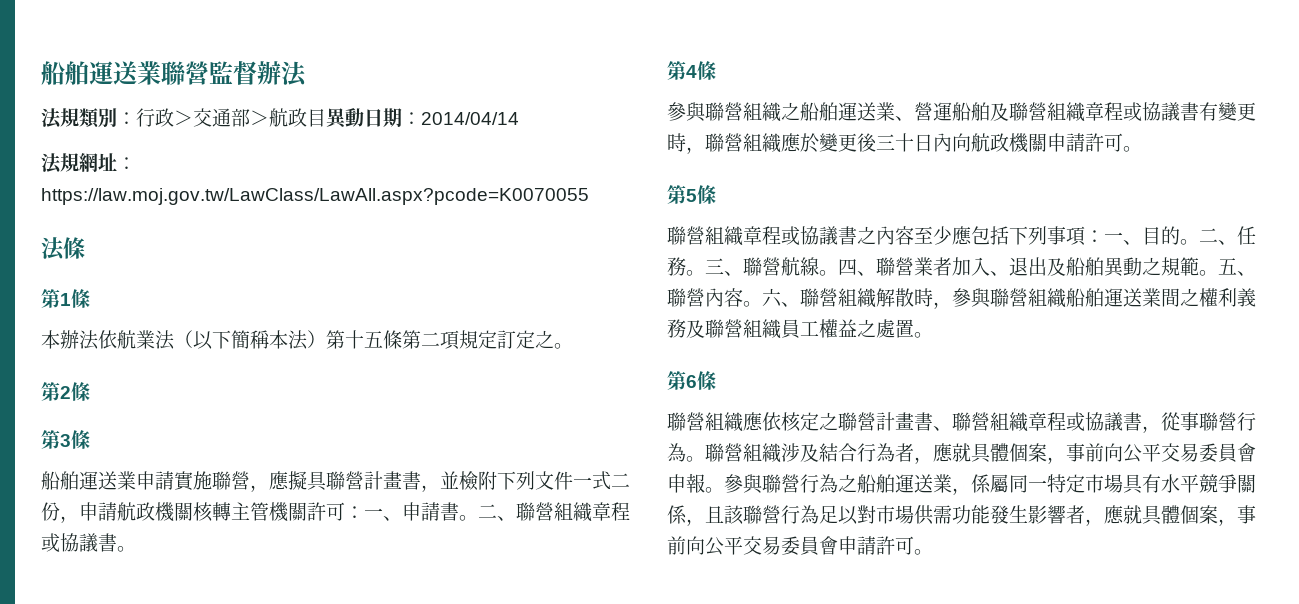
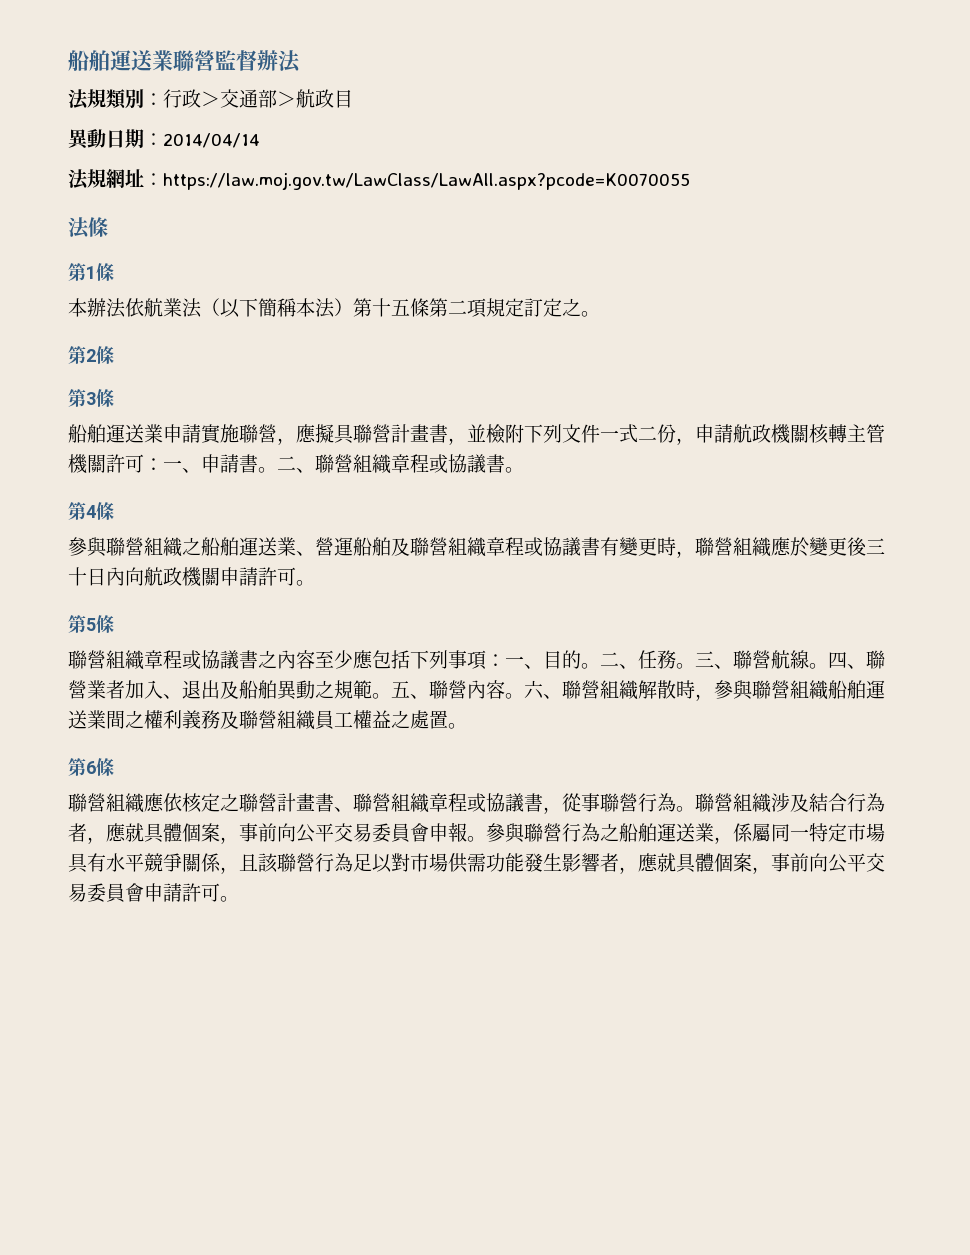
(326, 118) none -> (353, 99) //

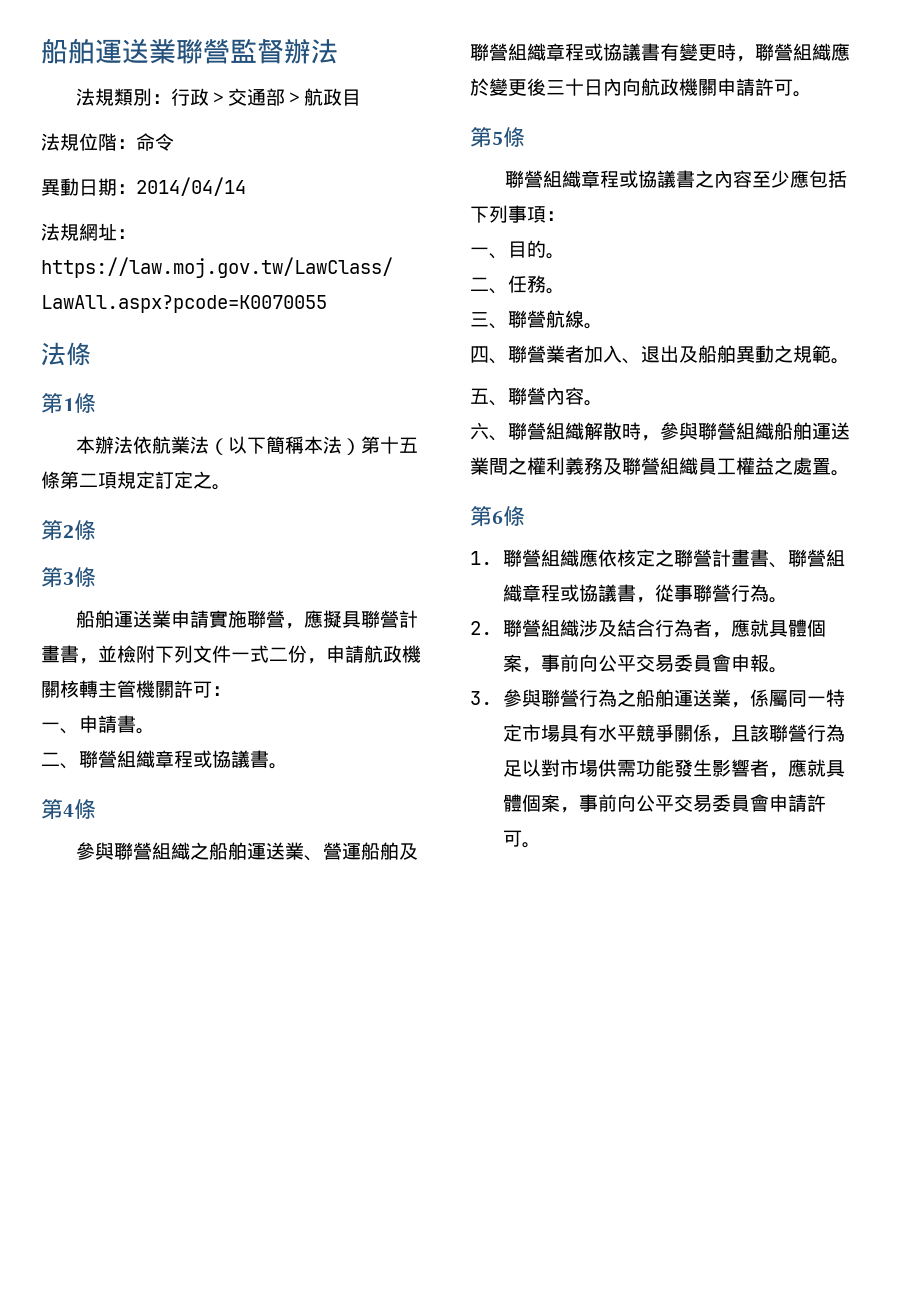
(353, 99) none -> [41,133,174,151] // 法規位階：命令
(163, 464) none -> (231, 691) //
(277, 470) none -> (155, 731) //
(505, 660) none -> (565, 216) //
(600, 666) none -> (565, 256) //
(695, 666) none -> (565, 291) //
(828, 666) none -> (603, 326) //
(391, 696) none -> (850, 361) //
(524, 696) none -> (603, 403) //
(114, 767) none -> [470,551,492,565] 1.
(695, 809) none -> [470,621,492,635] // 2.
(486, 839) none -> [470,691,492,705] // 3.

